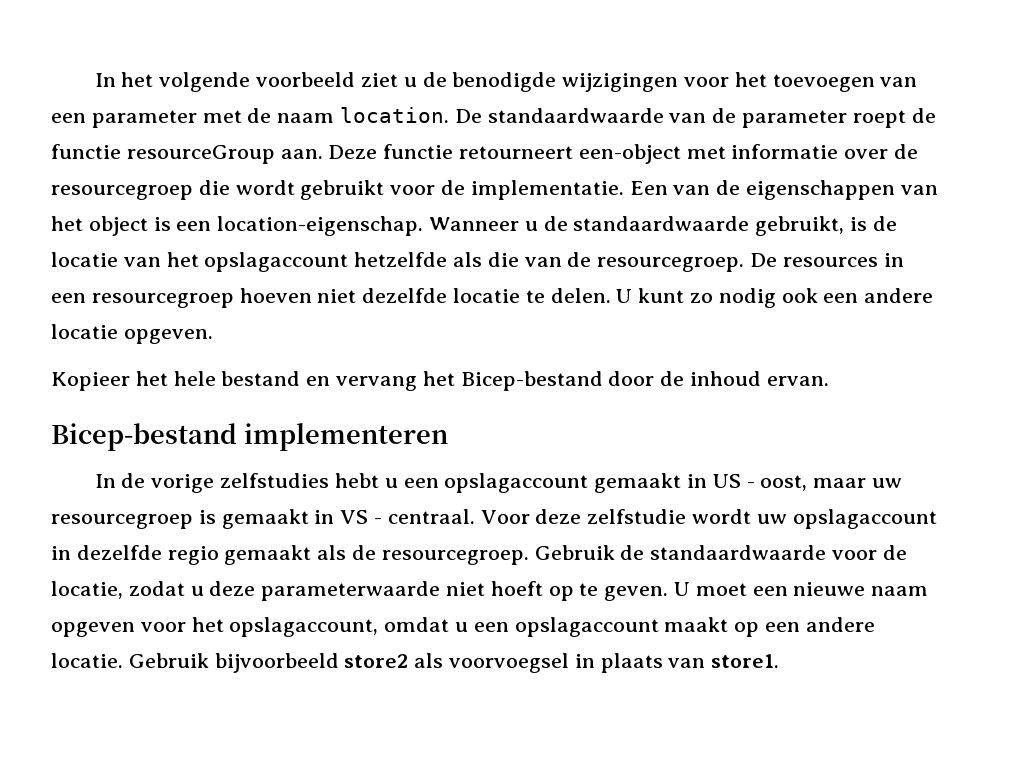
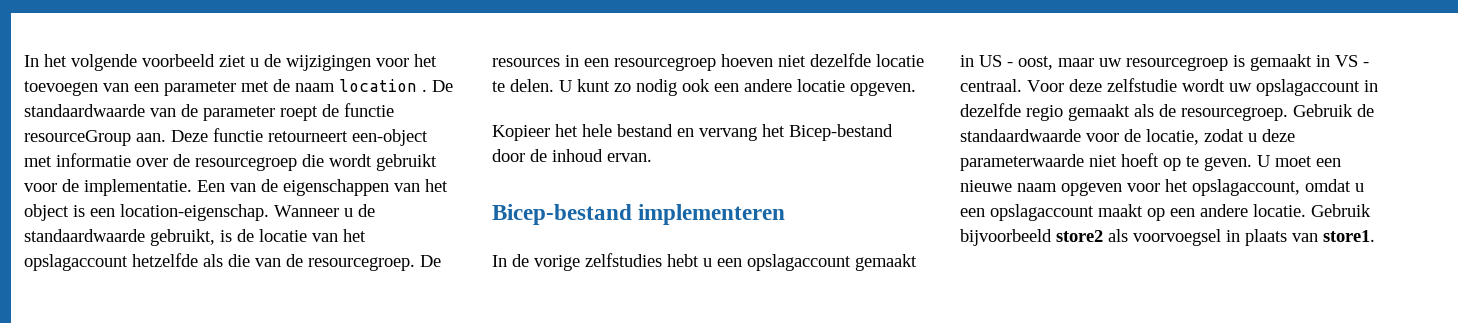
[452,72,557,92] benodigde -> (281, 60) none
[340,107,450,123] location. -> [339,79,427,92] location .

